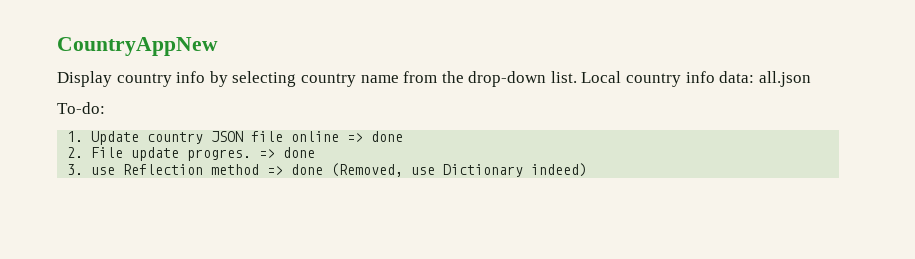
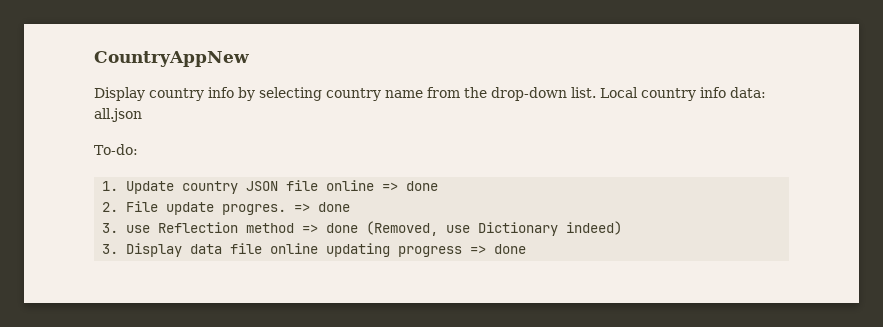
(588, 170) none -> [102,243,527,257] // 3. Display data file online updating progress => done

